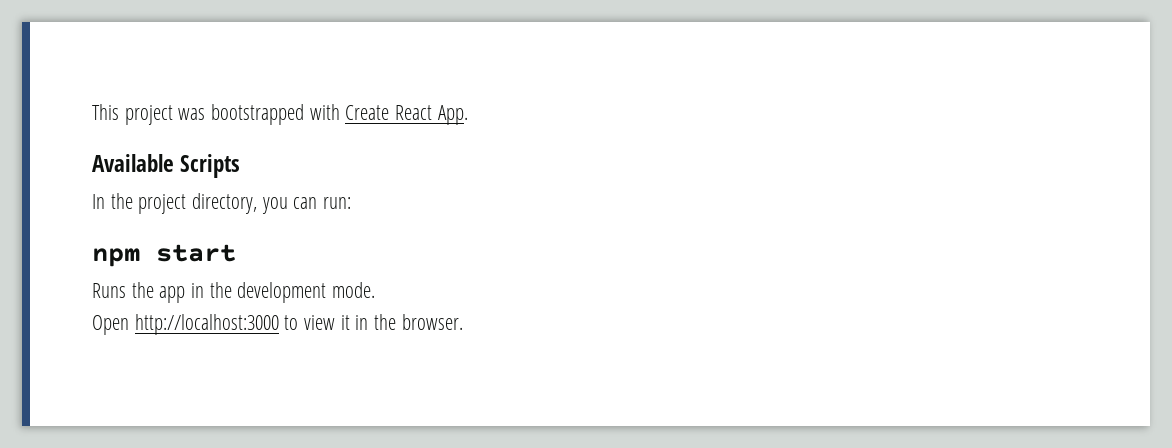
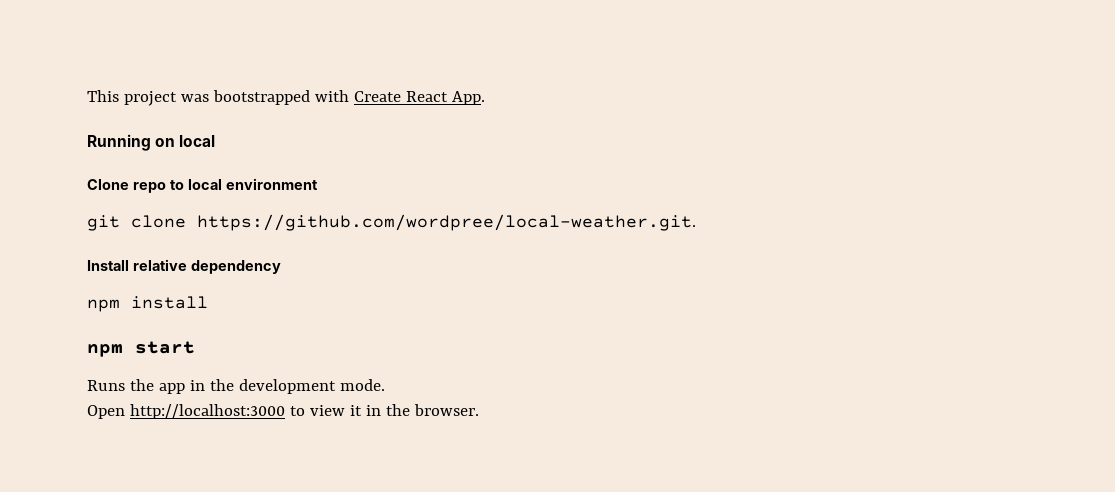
[92,154,241,178] [92,193,352,214] Available Scripts // In the project directory, you can run: -> [87,134,216,151] [87,178,318,193] [87,214,696,231] [87,259,281,274] [87,296,208,312] Running on local // Clone repo to local environment // git clone https://github.com/wordpree/local-weather.git. // Install relative dependency // npm install

